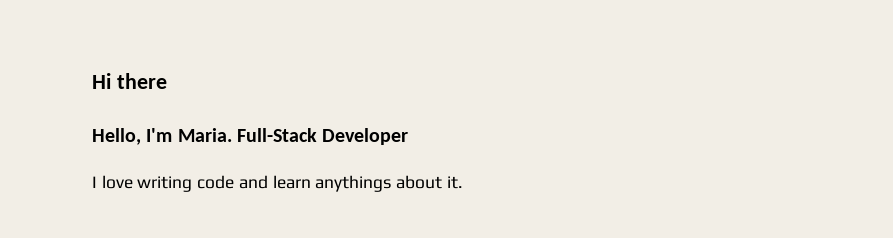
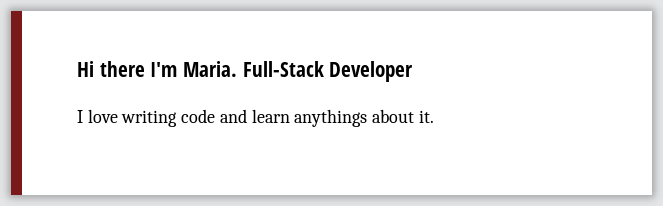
[92,128,141,145] // Hello, -> (145, 69) none

